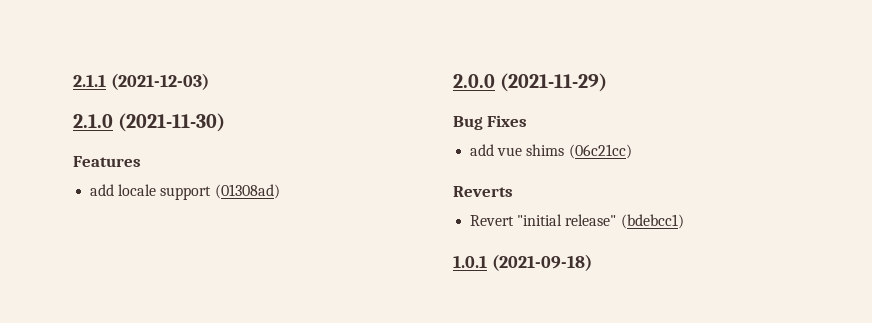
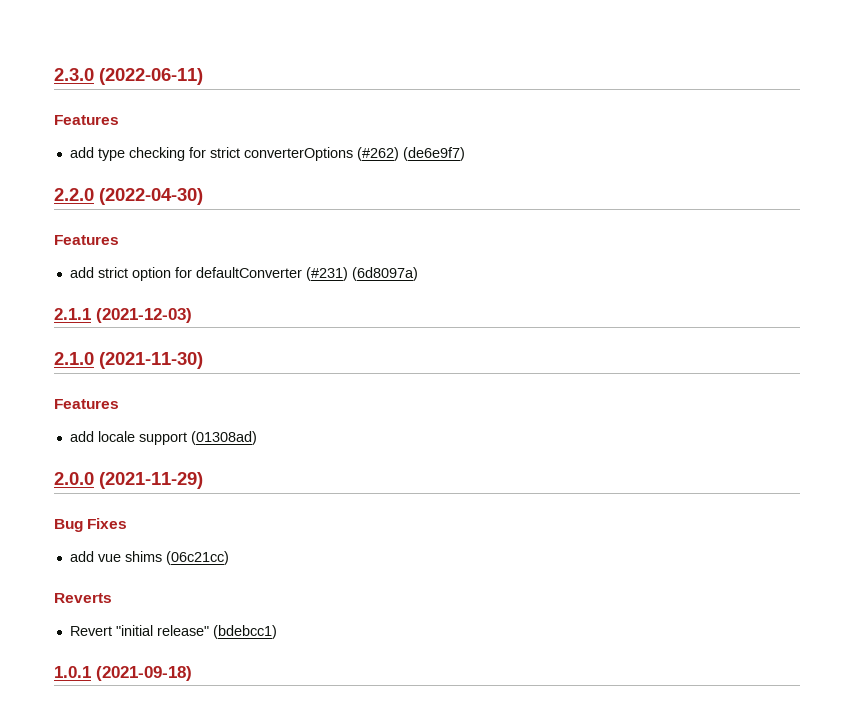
(73, 80) none -> [54,68,203,85] [54,115,119,125] [69,147,465,161] [54,188,203,205] [54,235,119,245] [69,267,418,281] 2.3.0 (2022-06-11) // Features // add type checking for strict converterOptions (#262) (de6e9f7) // 2.2.0 (2022-04-30) // Features // add strict option for defaultConverter (#231) (6d8097a) //

